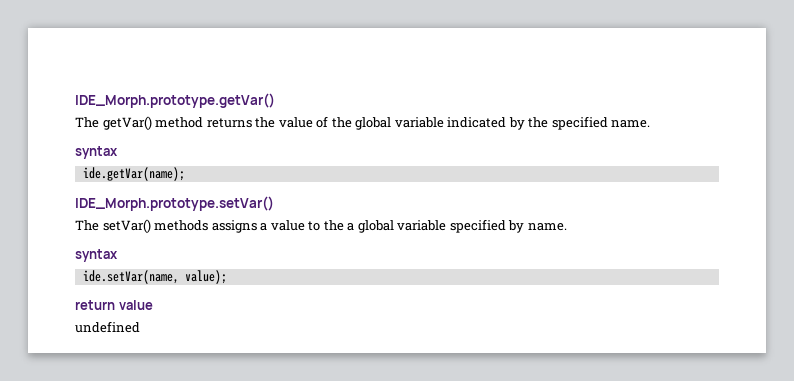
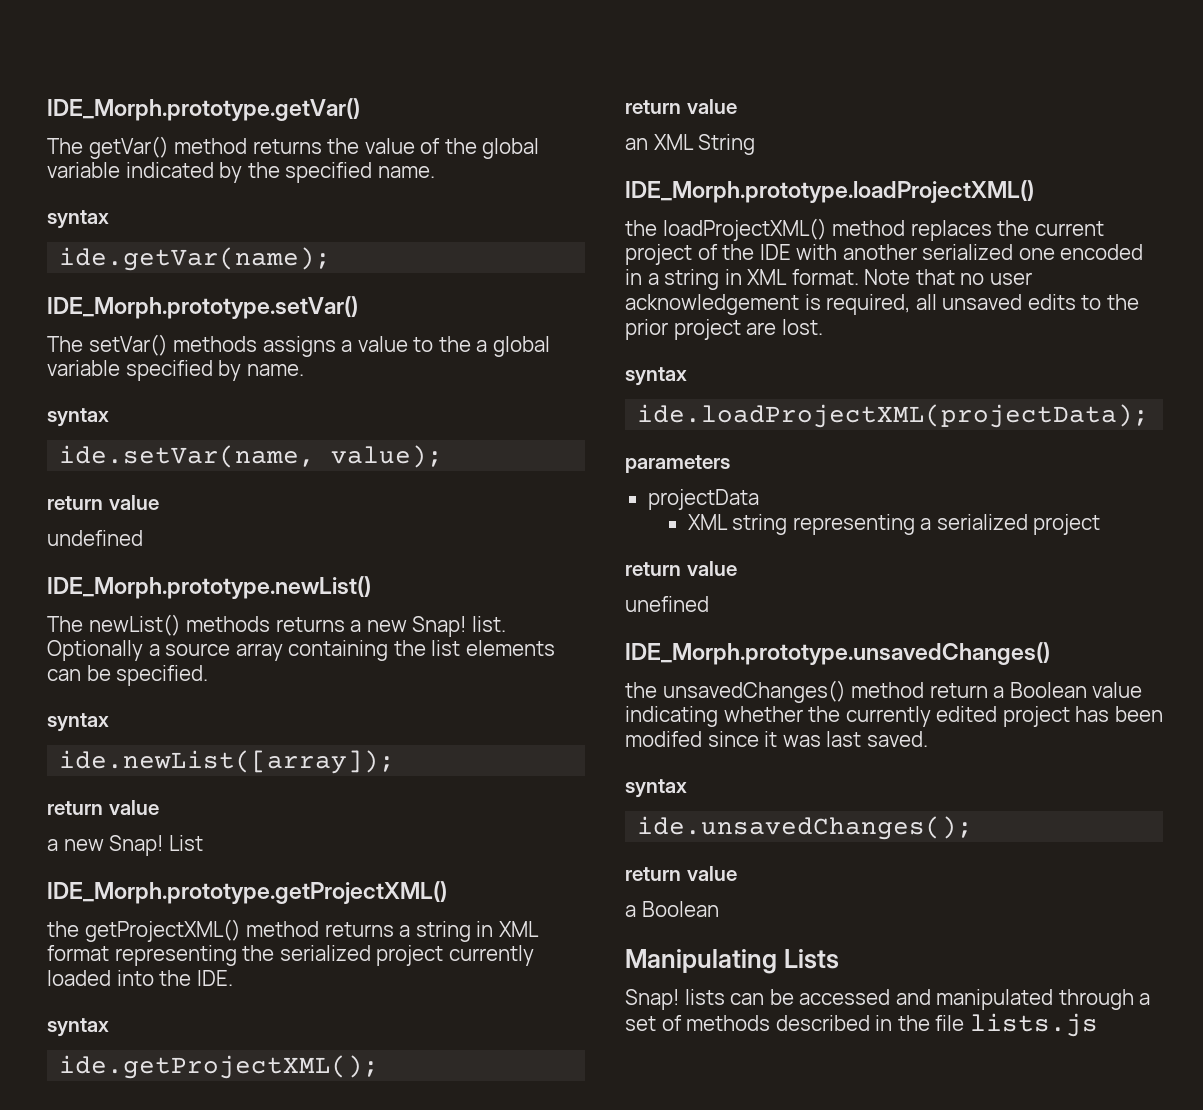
(140, 327) none -> [47,576,371,599] [47,614,506,637] [47,640,555,661] [47,665,209,686] [47,713,109,732] [59,750,396,774] [47,800,159,815] [47,835,203,856] [47,881,447,904] [47,919,539,942] [47,945,534,966] [47,970,233,986] [47,1018,109,1037] [59,1055,380,1079] [625,99,737,114] [625,134,756,155] [625,180,1034,203] [625,218,1104,241] [625,244,1144,265] [625,269,1032,290] [625,294,1139,315] [625,319,823,340] [625,367,687,386] [637,404,1150,428] [625,455,730,473] [647,489,759,510] [687,514,1101,535] [625,561,737,576] [625,596,709,612] [625,642,1050,665] [625,680,1143,703] [625,706,1163,727] [625,731,928,747] [625,779,687,798] [637,816,974,840] [625,866,737,881] [625,901,719,917] [625,949,839,974] [625,989,1151,1010] [625,1013,1098,1037] // IDE_Morph.prototype.newList() // The newList() methods returns a new Snap! list. Optionally a source array containing the list elements can be specified. // syntax // ide.newList([array]); // return value // a new Snap! List // IDE_Morph.prototype.getProjectXML() // the getProjectXML() method returns a string in XML format representing the serialized project currently loaded into the IDE. // syntax // ide.getProjectXML(); // return value // an XML String // IDE_Morph.prototype.loadProjectXML() // the loadProjectXML() method replaces the current project of the IDE with another serialized one encoded in a string in XML format. Note that no user acknowledgement is required, all unsaved edits to the prior project are lost. // syntax // ide.loadProjectXML(projectData); // parameters // projectData // XML string representing a serialized project // return value // unefined // IDE_Morph.prototype.unsavedChanges() // the unsavedChanges() method return a Boolean value indicating whether the currently edited project has been modifed since it was last saved. // syntax // ide.unsavedChanges(); // return value // a Boolean // Manipulating Lists // Snap! lists can be accessed and manipulated through a set of methods described in the file lists.js

